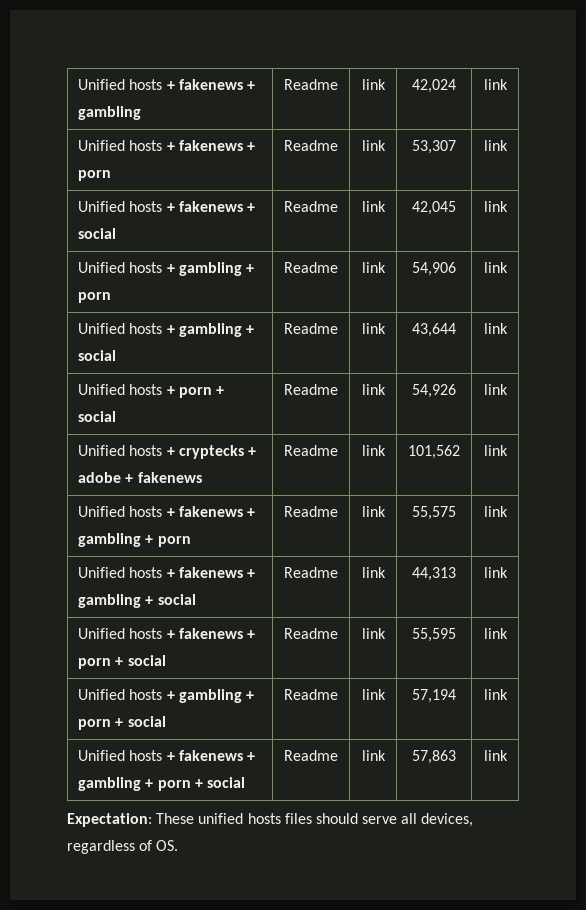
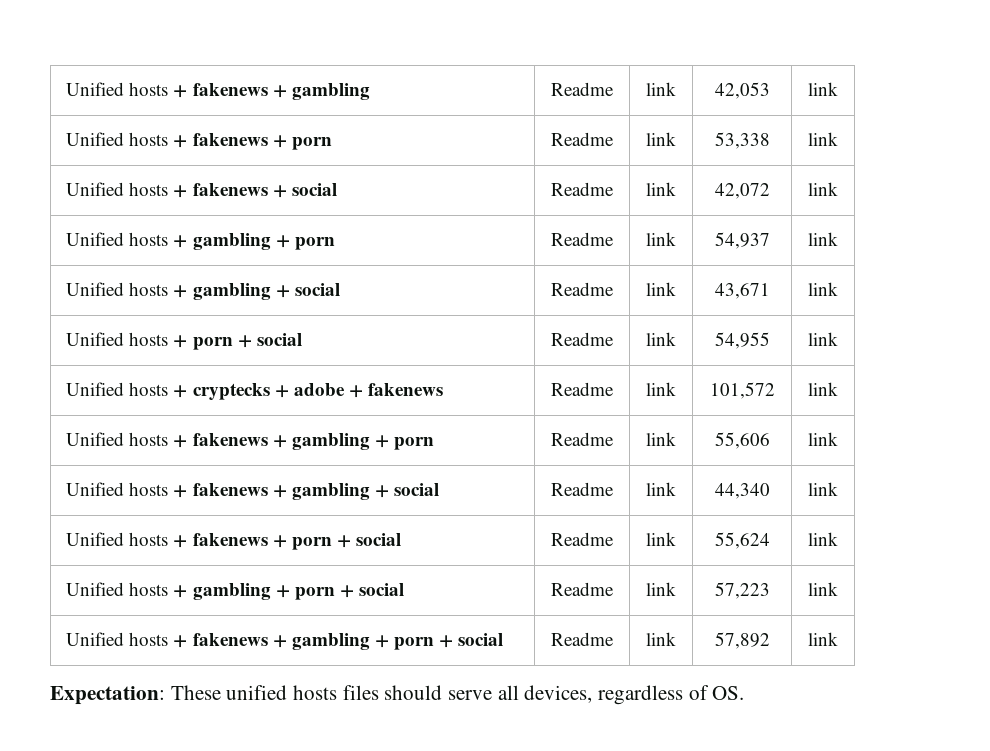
[412,79,456,93] 42,024 -> [714,82,770,99] 42,053
[412,140,456,154] 53,307 -> [714,132,770,149] 53,338
[412,201,456,215] 42,045 -> [714,183,770,199] 42,072
[412,262,456,276] 54,906 -> [714,232,770,249] 54,937
[412,323,456,337] 43,644 -> [714,283,770,299] 43,671
[412,384,456,398] 54,926 -> [714,332,770,349] 54,955
[408,445,460,459] 101,562 -> [709,382,775,399] 101,572
[412,506,456,520] 55,575 -> [714,432,770,449] 55,606
[412,567,456,581] 44,313 -> [714,483,770,499] 44,340
[412,628,456,642] 55,595 -> [714,532,770,549] 55,624
[412,689,456,703] 57,194 -> [714,582,770,599] 57,223
[412,750,456,764] 57,863 -> [714,632,770,649] 57,892

